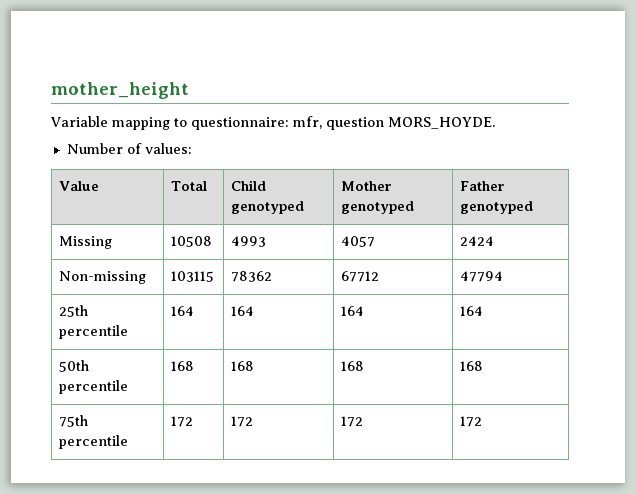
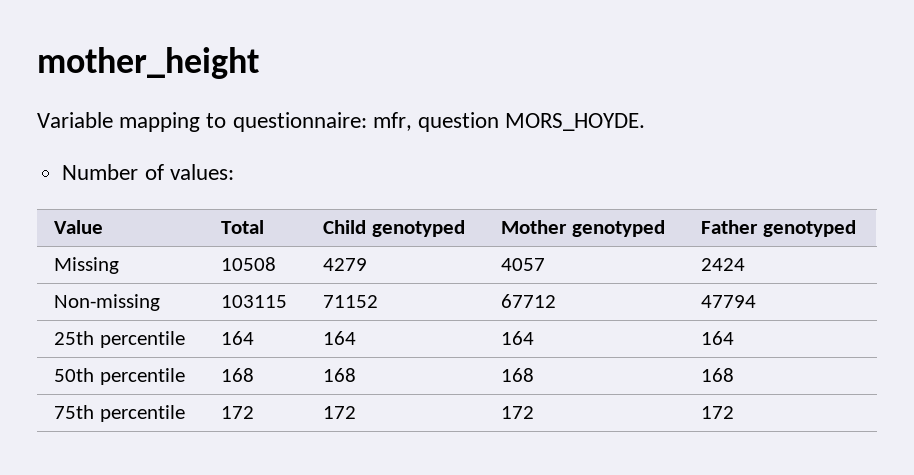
[230,236,266,247] 4993 -> [323,258,368,271] 4279
[230,271,272,282] 78362 -> [323,295,379,308] 71152

